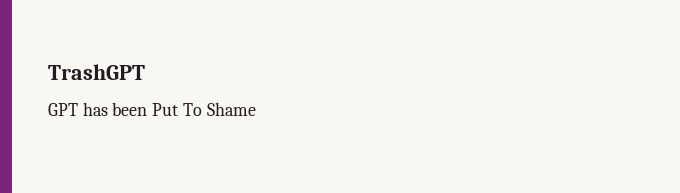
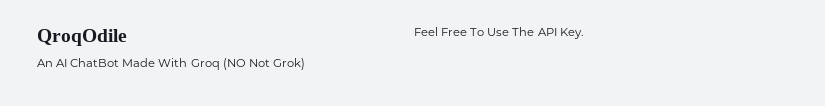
[48,64,145,80] [48,102,256,116] TrashGPT // GPT has been Put To Shame -> [37,29,127,46] [37,58,305,70] [414,27,583,39] QroqOdile // An AI ChatBot Made With Groq (NO Not Grok) // Feel Free To Use The API Key.

